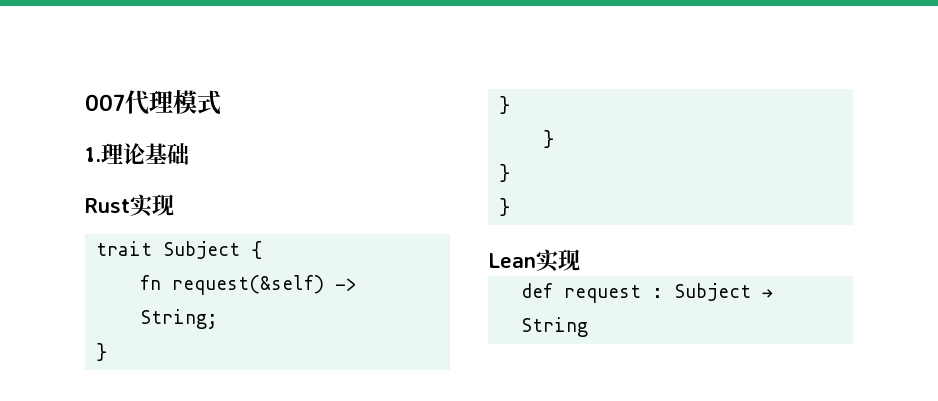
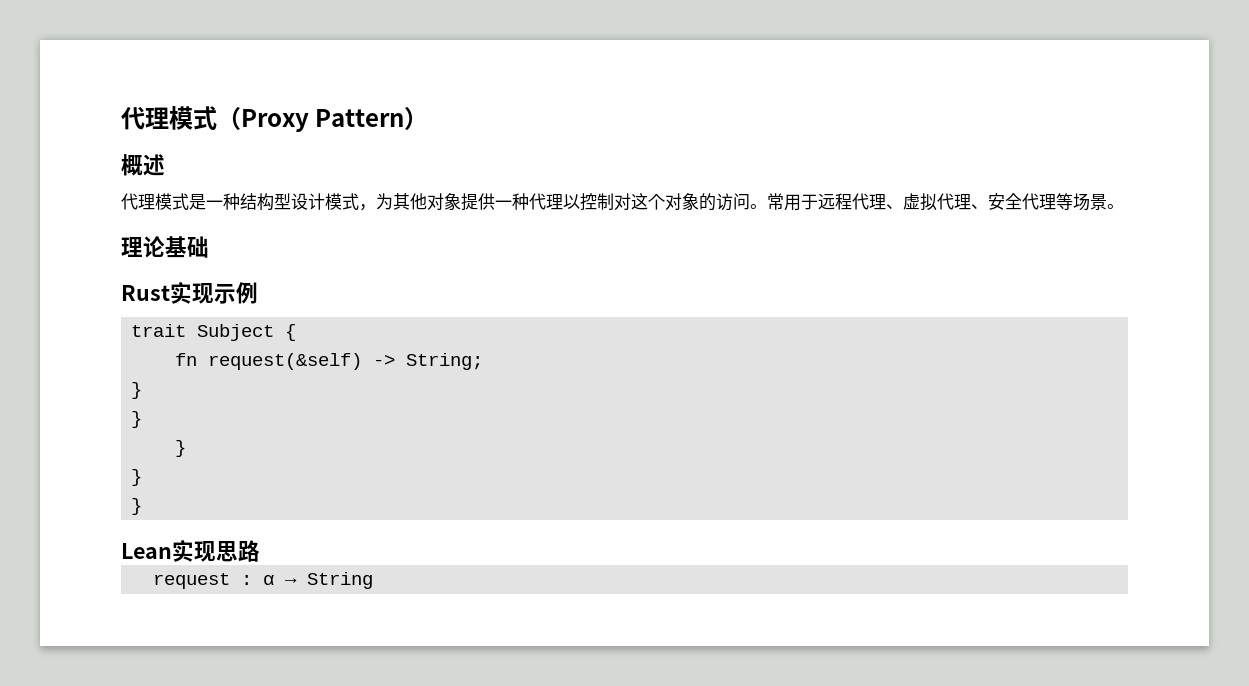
[85,90,221,115] [85,147,101,162] 007代理模式 // 1. -> [121,106,429,132] [121,154,165,176] [121,193,1124,211] 代理模式（Proxy Pattern） // 概述 // 代理模式是一种结构型设计模式，为其他对象提供一种代理以控制对这个对象的访问。常用于远程代理、虚拟代理、安全代理等场景。 //
(174, 205) none -> [214,282,258,304] 示例
[521,283,554,298] // def -> [216,540,260,562] 思路 //
[674,283,752,301] Subject -> [263,575,275,585] α

